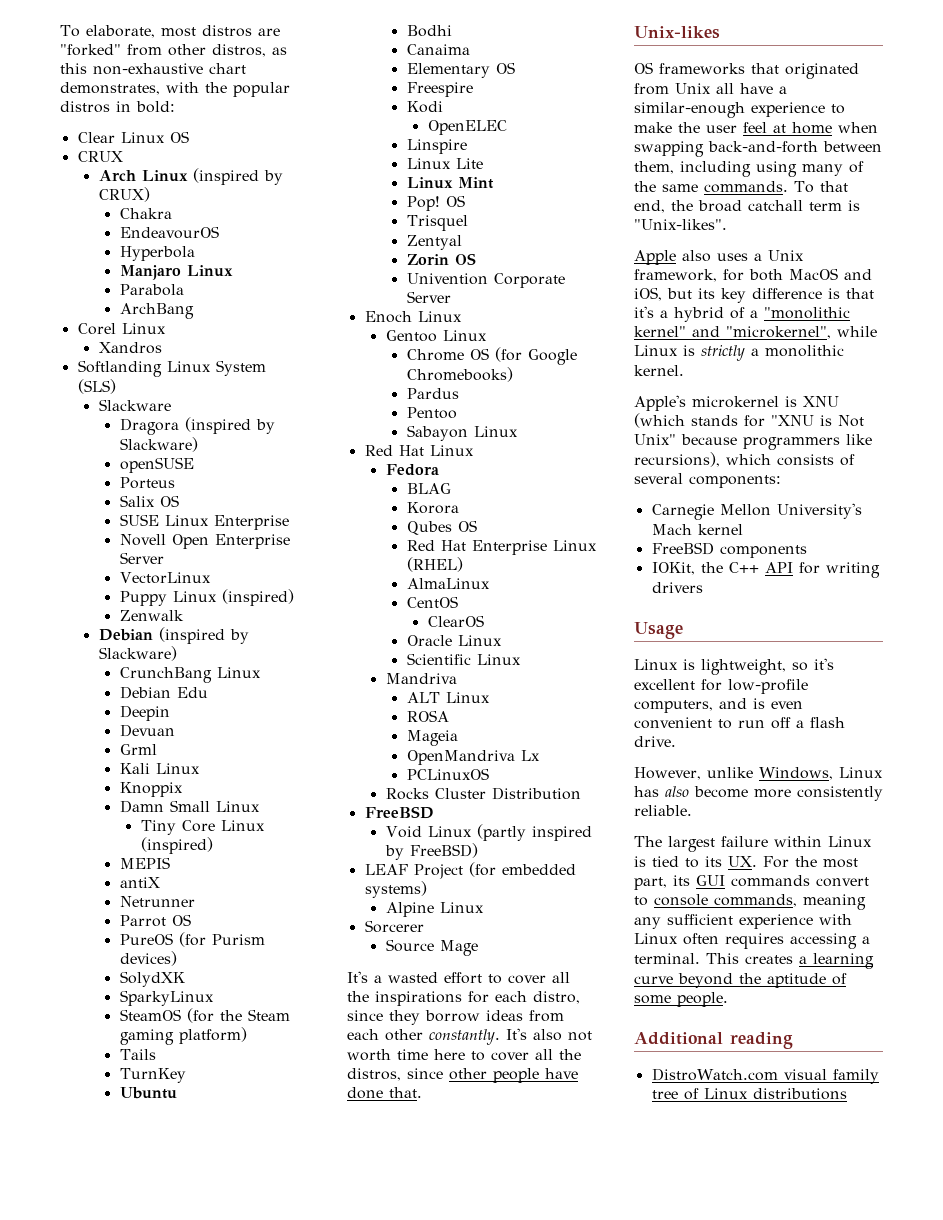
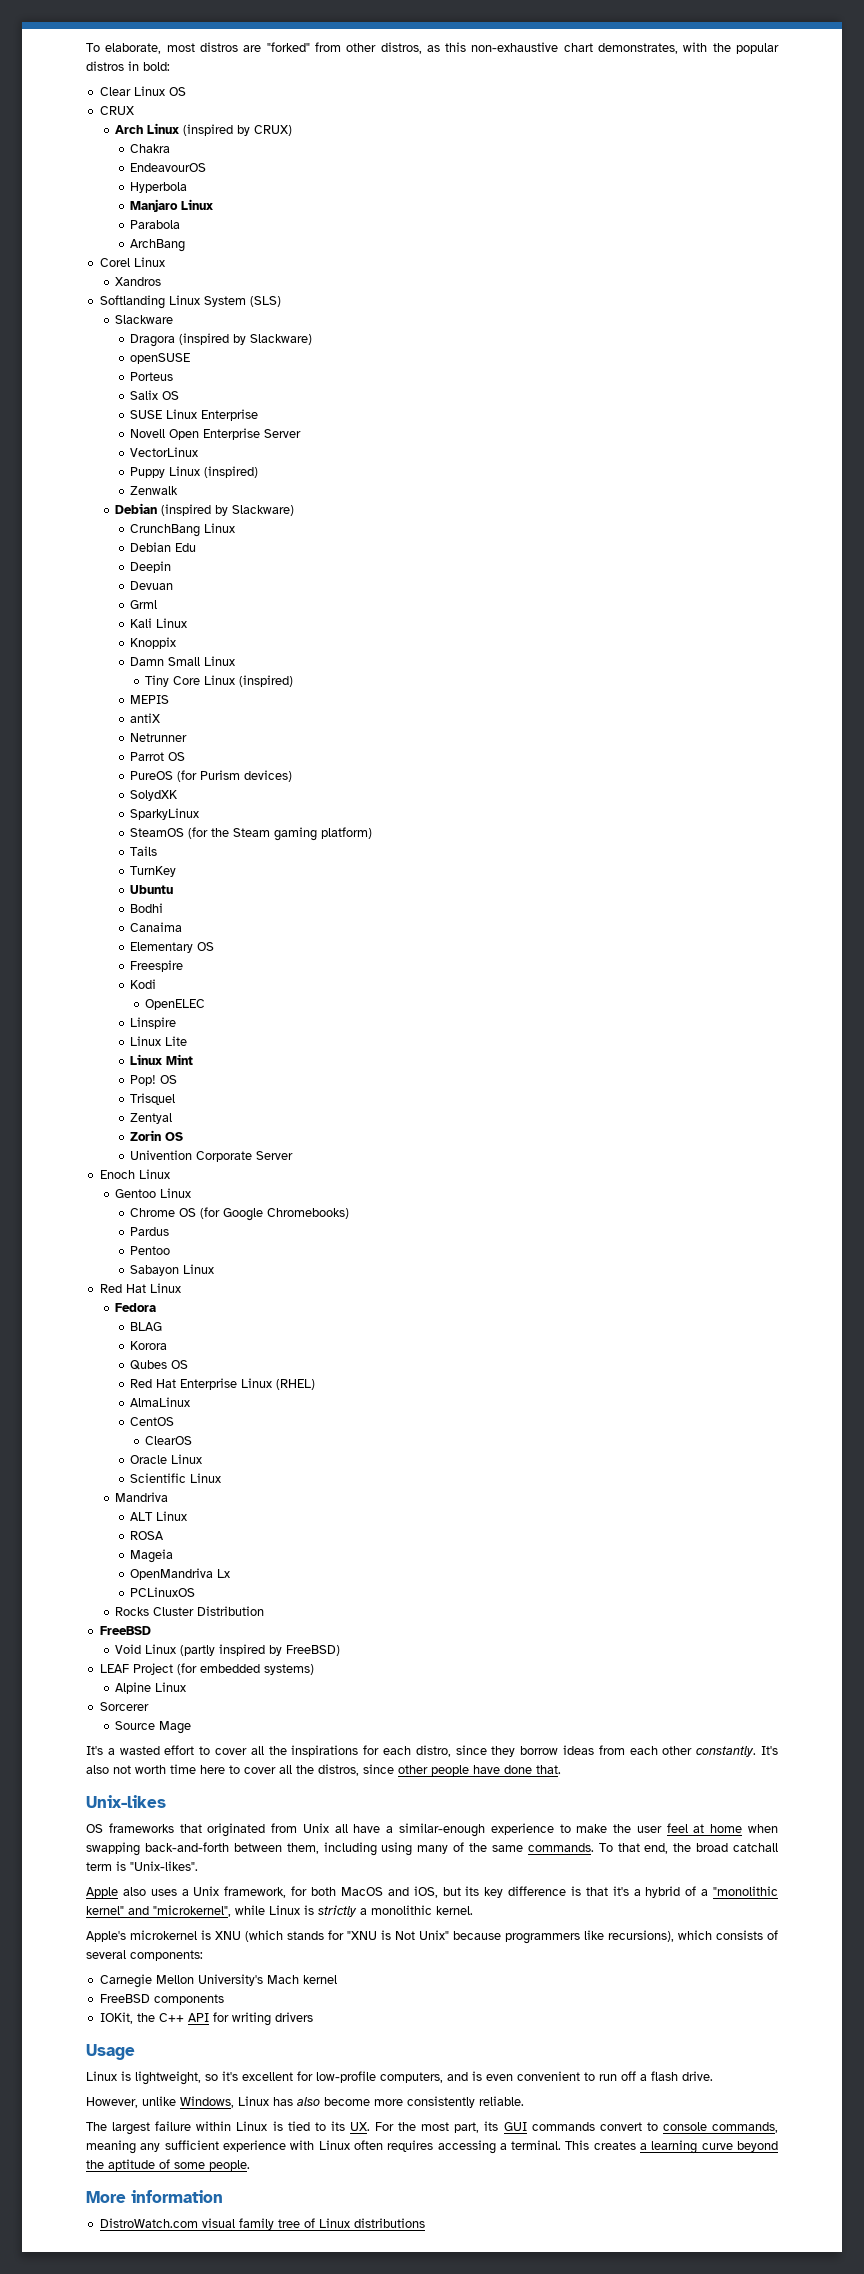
[634,1032,793,1049] Additional reading -> [86,2190,223,2203] More information

